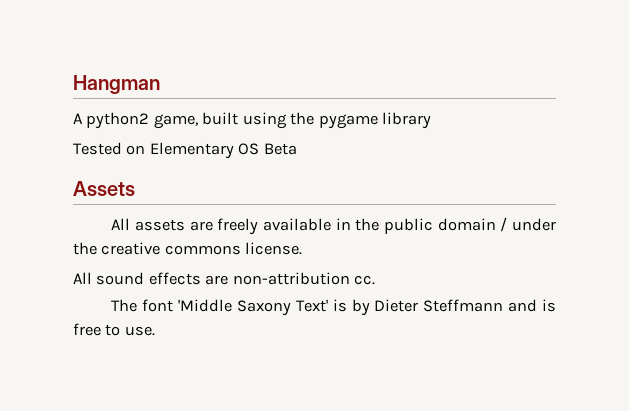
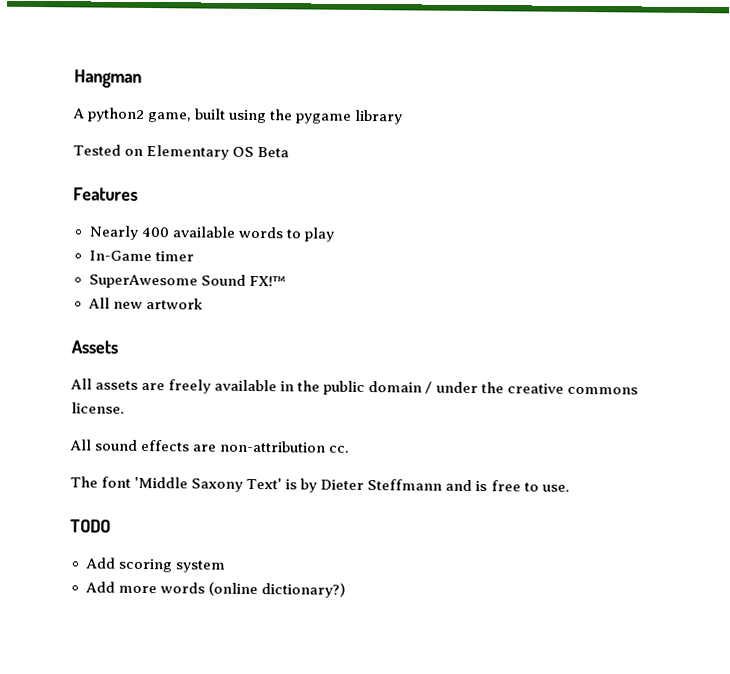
(297, 149) none -> [73,187,138,201] [88,225,334,242] [88,250,194,262] [88,274,287,289] [87,297,203,310] // Features // Nearly 400 available words to play // In-Game timer // SuperAwesome Sound FX!™ // All new artwork
(155, 331) none -> [70,519,111,533] [84,557,225,573] [84,581,346,598] // TODO // Add scoring system // Add more words (online dictionary?)

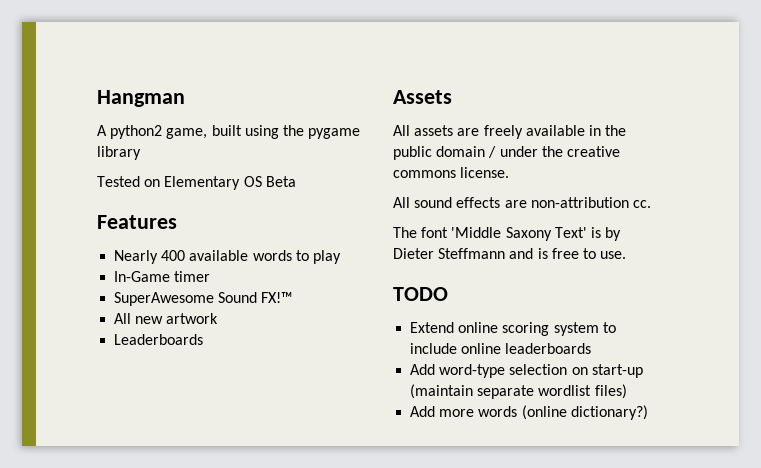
(203, 304) none -> [114,334,204,345] // Leaderboards
[84,557,115,569] Add -> [410,322,499,333] Extend online
(225, 566) none -> [602,322,616,333] [410,343,592,354] [410,364,643,378] [410,384,627,399] to include online leaderboards // Add word-type selection on start-up (maintain separate wordlist files)

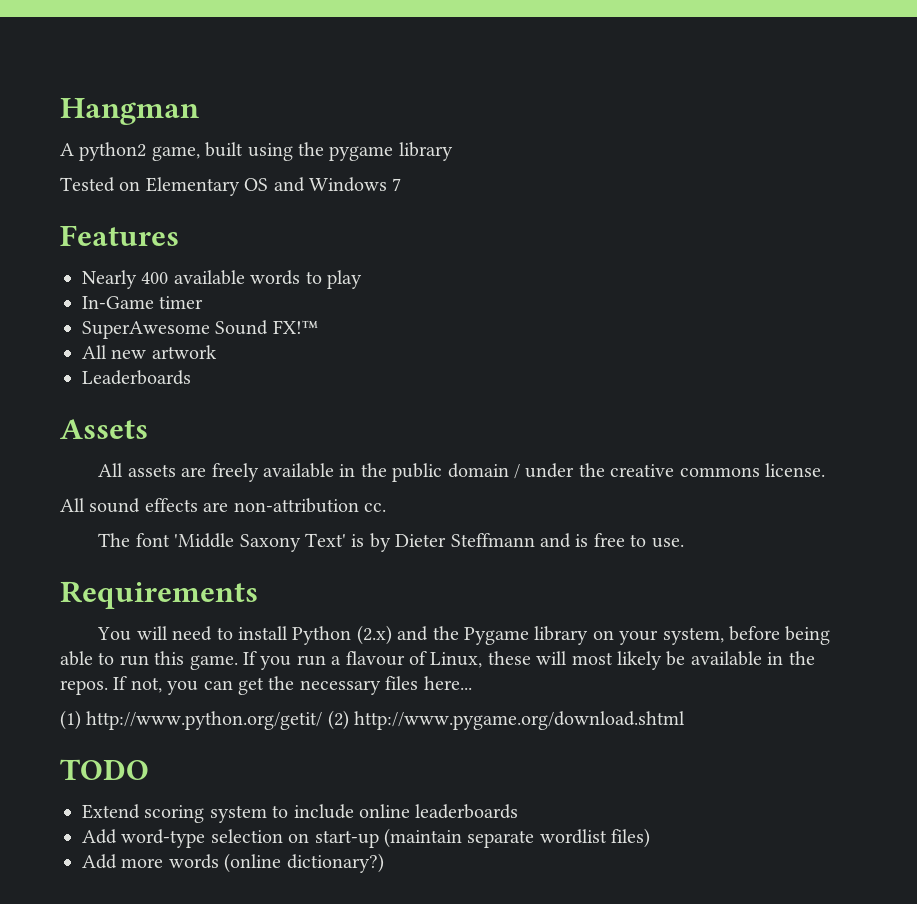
[265,176,296,187] Beta -> [273,177,402,192] and Windows 7
(627, 255) none -> [60,581,258,609] [97,625,831,645] [60,651,815,670] [60,676,472,695] [60,710,686,730] // Requirements // You will need to install Python (2.x) and the Pygame library on your system, before being able to run this game. If you run a flavour of Linux, these will most likely be available in the repos. If not, you can get the necessary files here... // (1) http://www.python.org/getit/ (2) http://www.pygame.org/download.shtml
[458,322,499,333] online -> (140, 811) none

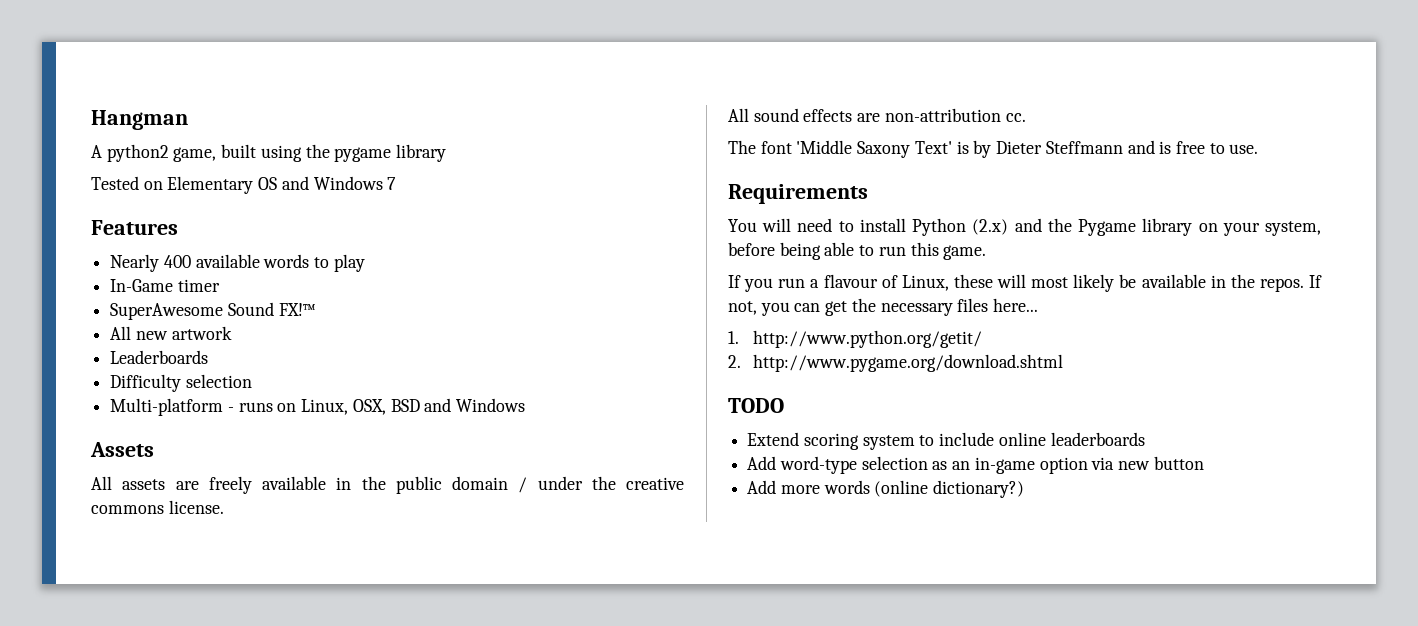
(191, 377) none -> [110,374,252,392] [110,398,526,416] // Difficulty selection // Multi-platform - runs on Linux, OSX, BSD and Windows
(238, 662) none -> (987, 252) //
[60,710,81,730] (1) -> [728,331,739,344] 1.
[327,710,349,730] (2) -> [728,355,741,368] // 2.
[288,828,651,848] on start-up (maintain separate wordlist files) -> [932,456,1204,474] as an in-game option via new button

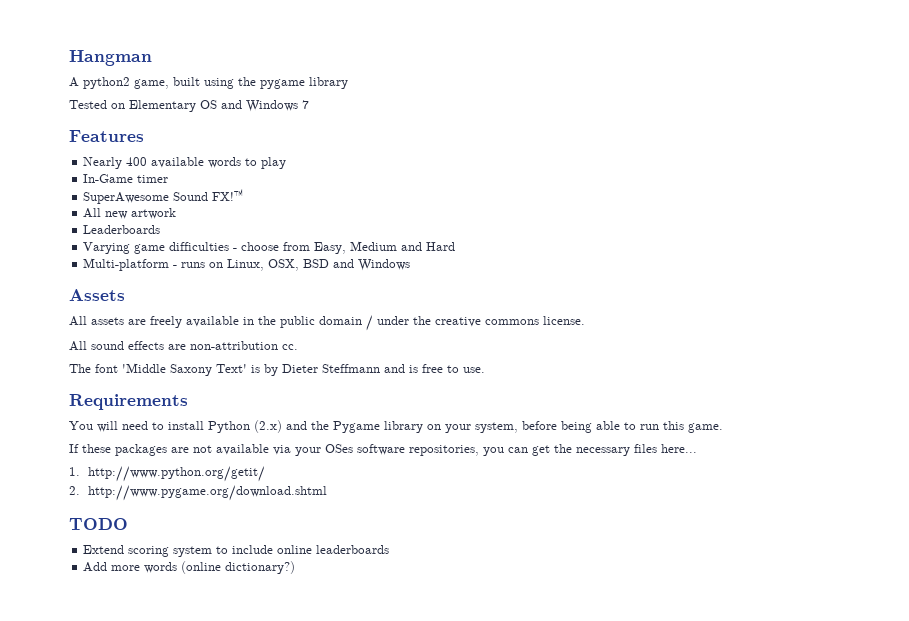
[110,374,252,392] Difficulty selection -> [83,241,456,254] Varying game difficulties - choose from Easy, Medium and Hard
[744,274,1322,292] [728,301,757,315] you run a flavour of Linux, these will most likely be available in the repos. If not, -> [82,444,479,456] these packages are not available via your OSes software repositories,
[747,456,1204,474] // Add word-type selection as an in-game option via new button -> (390, 549) none

